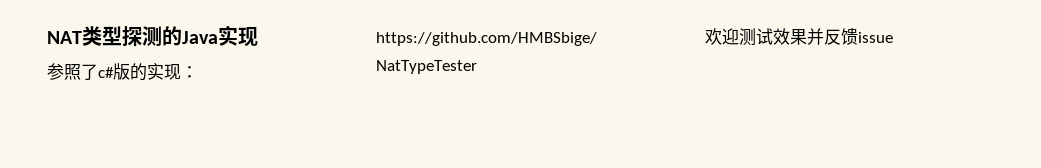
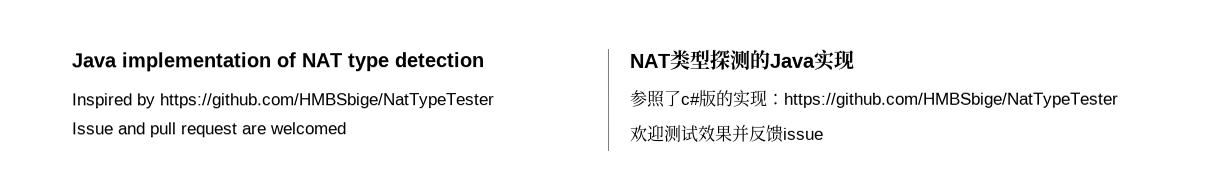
(47, 37) none -> [71,52,484,72] [71,93,495,109] [72,122,347,138] Java implementation of NAT type detection // Inspired by https://github.com/HMBSbige/NatTypeTester // Issue and pull request are welcomed //

